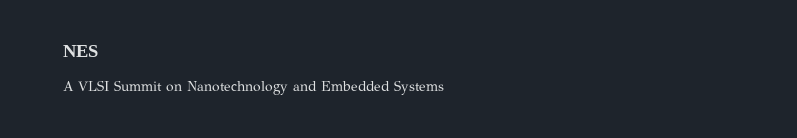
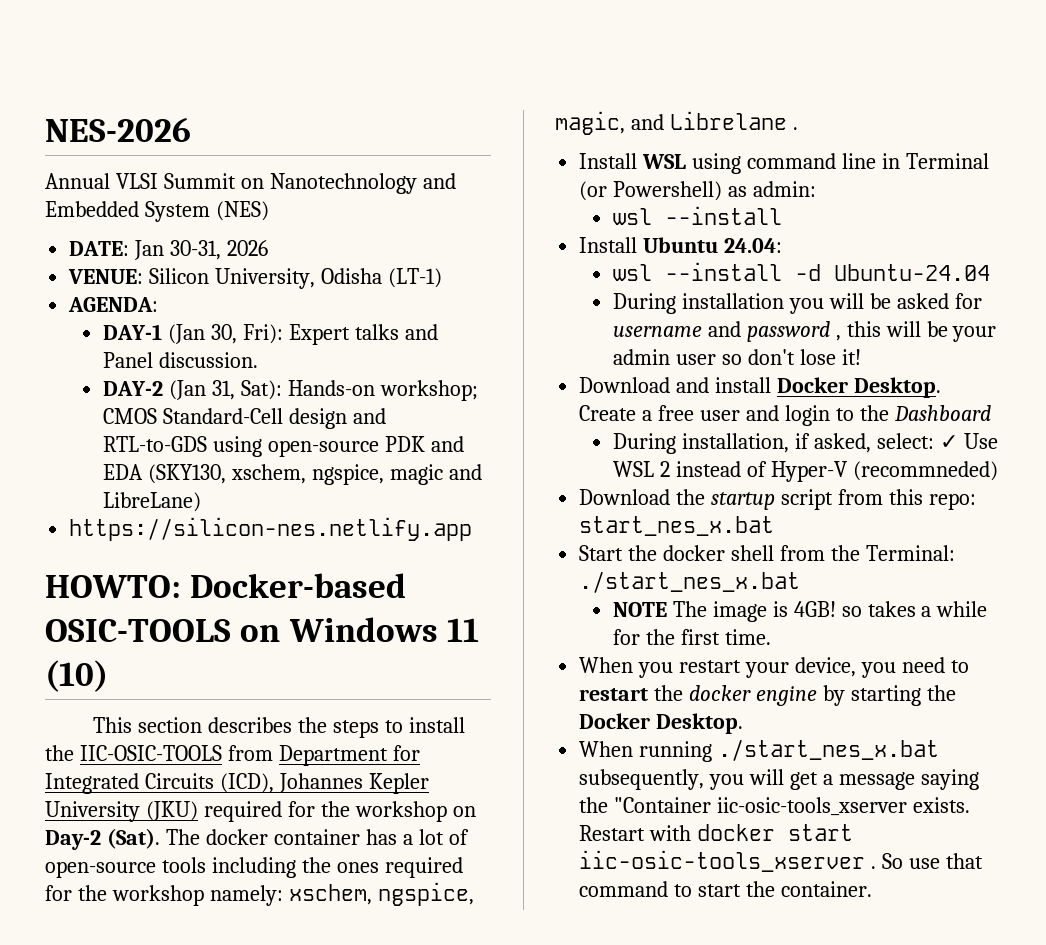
[63,45,98,57] [63,81,74,91] NES // A -> [45,117,191,142] [45,173,110,189] NES-2026 // Annual
[394,80,444,95] Systems -> [144,201,269,222] [69,240,269,260] [68,268,442,289] [68,297,159,312] [102,324,438,345] [102,352,258,368] [102,380,478,401] [102,408,386,429] [102,436,464,457] [102,464,482,485] [102,492,201,512] [69,517,473,541] [45,573,407,598] [45,617,479,642] [45,660,108,692] [93,717,465,738] [45,745,420,766] [45,773,429,794] [45,801,476,822] [45,828,469,850] [45,857,463,878] [45,882,474,906] [555,111,798,135] [579,153,989,174] [579,181,817,201] [612,206,782,225] [579,237,783,253] [612,262,990,281] [612,293,982,314] [612,321,997,342] [612,349,861,365] [579,377,941,398] [579,405,991,426] [612,433,998,454] [612,461,998,482] [579,489,976,510] [579,516,775,536] [579,545,955,561] [579,571,801,593] [612,601,988,622] [612,629,771,645] [579,657,969,678] [579,685,956,706] [579,713,744,734] [579,739,940,762] [579,769,979,790] [579,797,971,816] [579,824,854,841] [579,850,983,872] [579,881,872,897] System (NES) // DATE: Jan 30-31, 2026 // VENUE: Silicon University, Odisha (LT-1) // AGENDA: // DAY-1 (Jan 30, Fri): Expert talks and Panel discussion. // DAY-2 (Jan 31, Sat): Hands-on workshop; CMOS Standard-Cell design and RTL-to-GDS using open-source PDK and EDA (SKY130, xschem, ngspice, magic and LibreLane) // https://silicon-nes.netlify.app // HOWTO: Docker-based OSIC-TOOLS on Windows 11 (10) // This section describes the steps to install the IIC-OSIC-TOOLS from Department for Integrated Circuits (ICD), Johannes Kepler University (JKU) required for the workshop on Day-2 (Sat). The docker container has a lot of open-source tools including the ones required for the workshop namely: xschem, ngspice, magic, and Librelane . // Install WSL using command line in Terminal (or Powershell) as admin: // wsl --install // Install Ubuntu 24.04: // wsl --install -d Ubuntu-24.04 // During installation you will be asked for username and password , this will be your admin user so don't lose it! // Download and install Docker Desktop. Create a free user and login to the Dashboard // During installation, if asked, select: ✓ Use WSL 2 instead of Hyper-V (recommneded) // Download the startup script from this repo: start_nes_x.bat // Start the docker shell from the Terminal: ./start_nes_x.bat // NOTE The image is 4GB! so takes a while for the first time. // When you restart your device, you need to restart the docker engine by starting the Docker Desktop. // When running ./start_nes_x.bat subsequently, you will get a message saying the "Container iic-osic-tools_xserver exists. Restart with docker start iic-osic-tools_xserver . So use that command to start the container.

